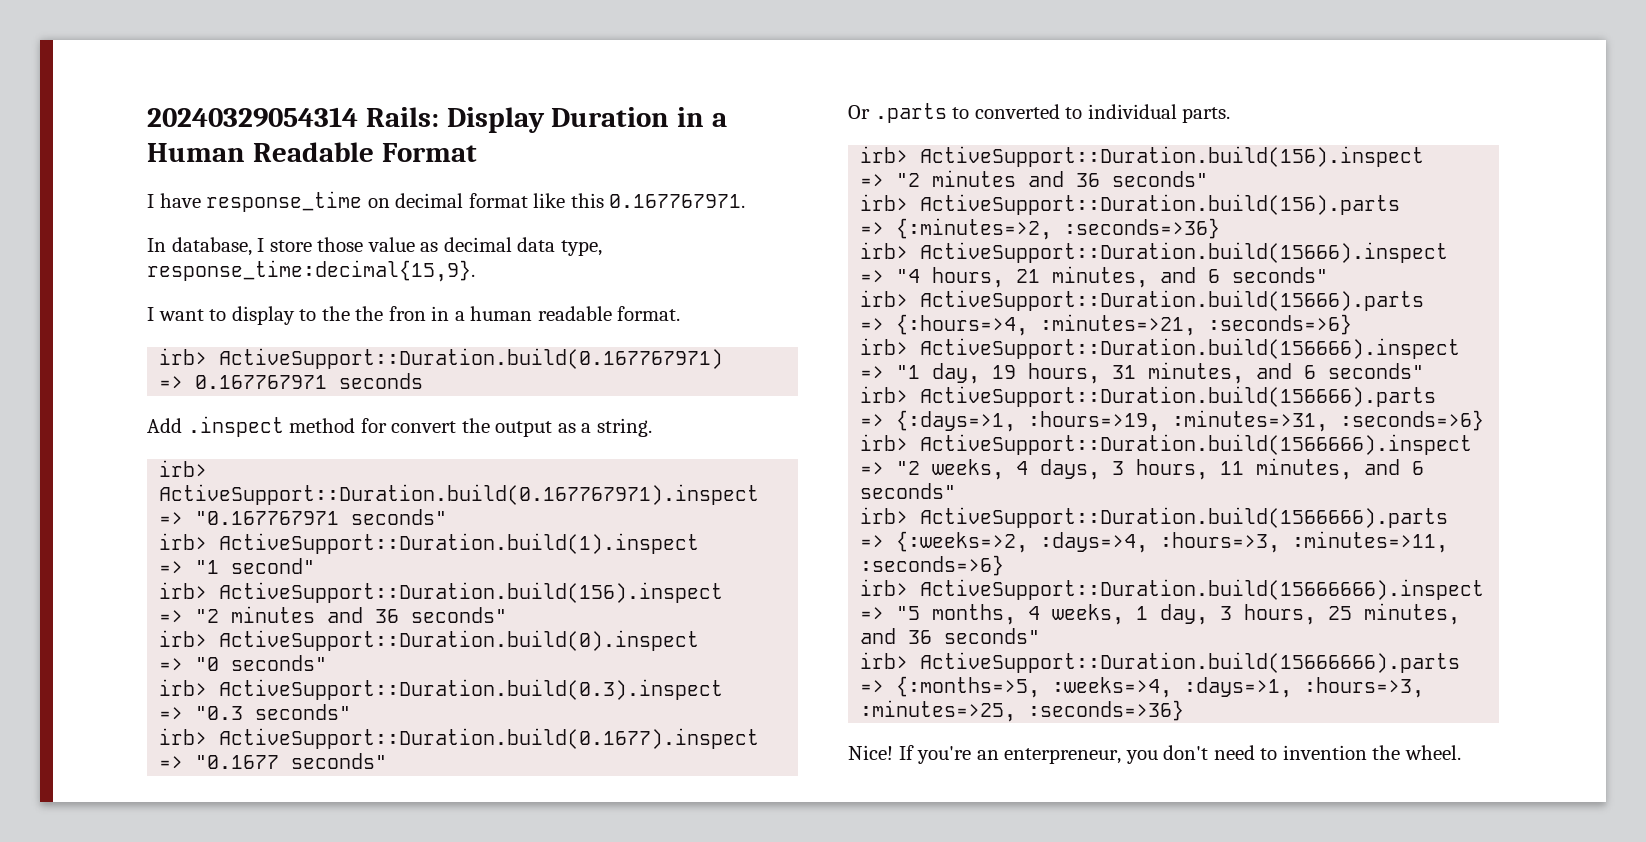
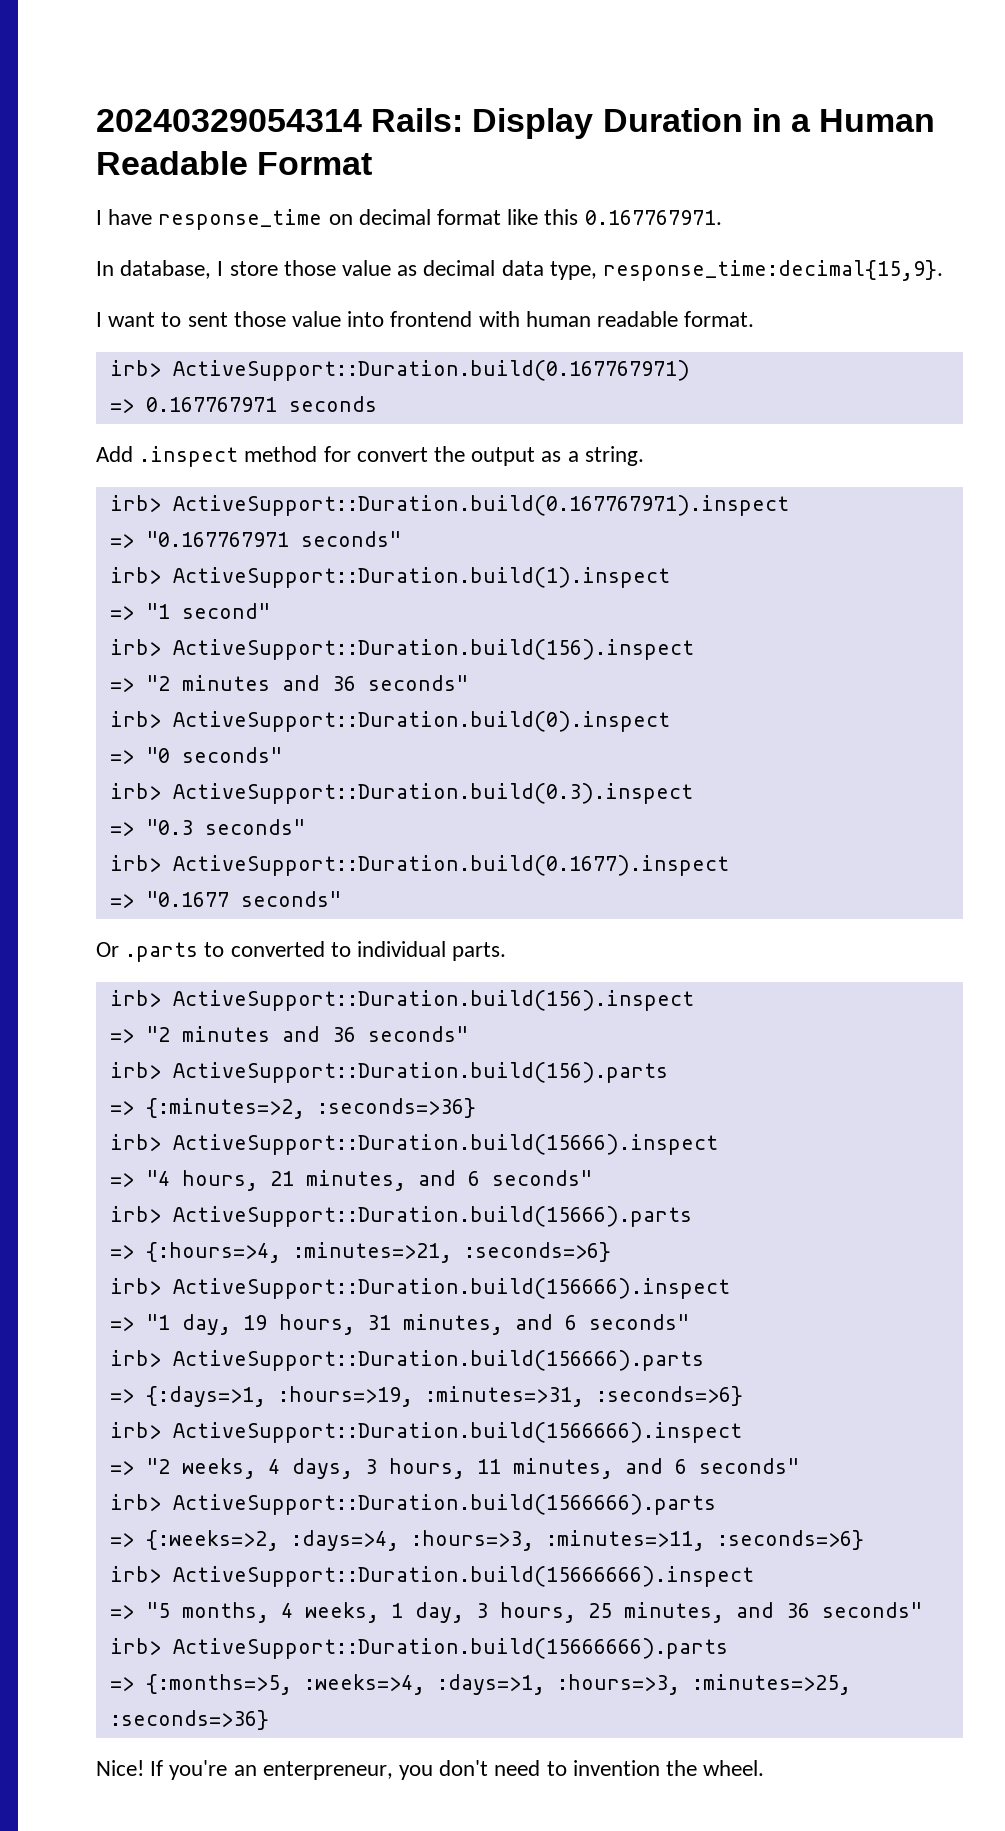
[231,306,465,325] display to the the fron in a -> [187,311,520,327] sent those value into frontend with

